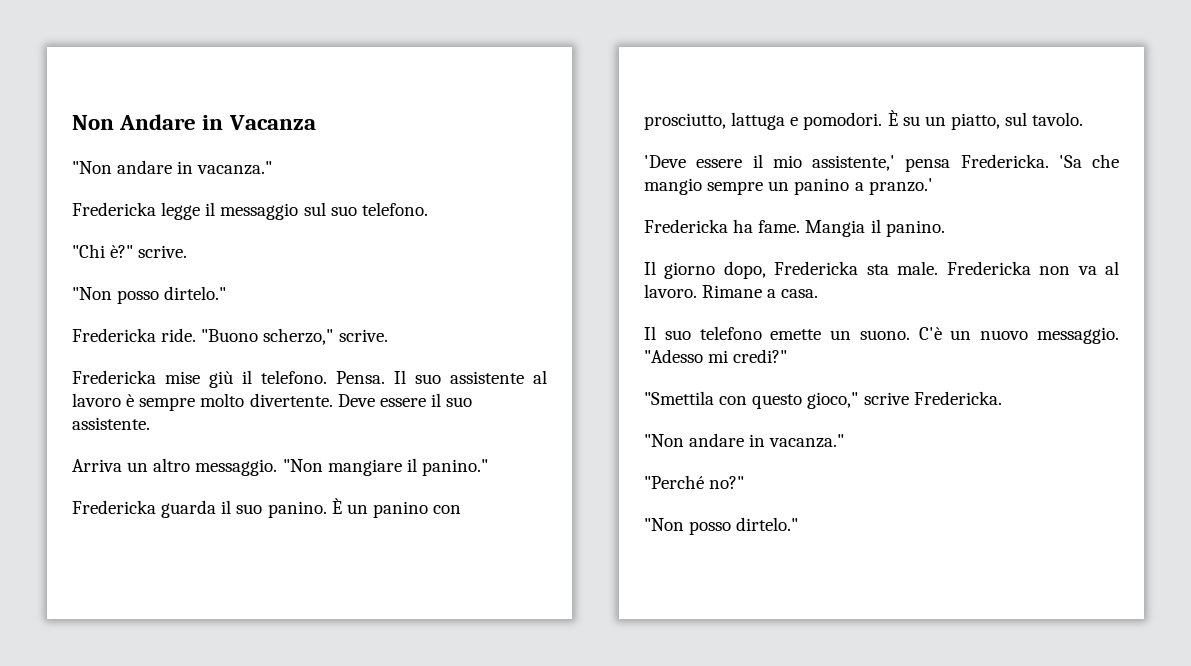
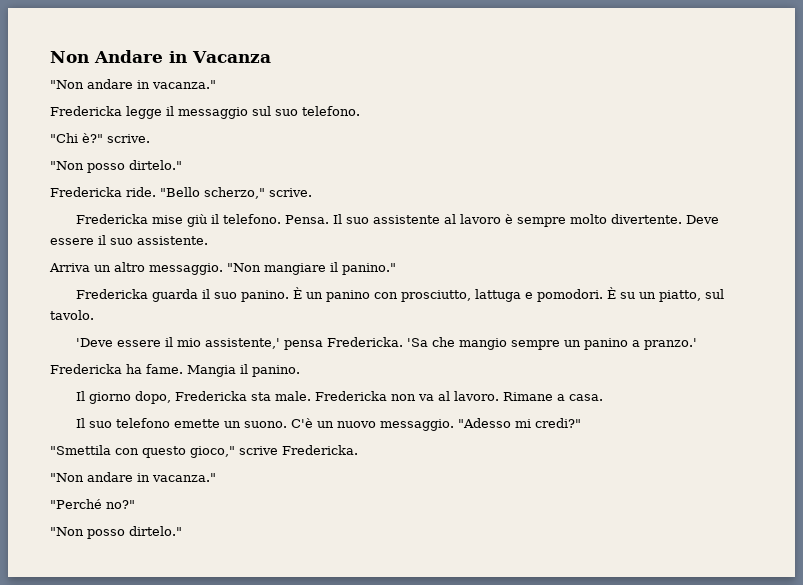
[201,329,259,342] "Buono -> [160,187,200,197] "Bello

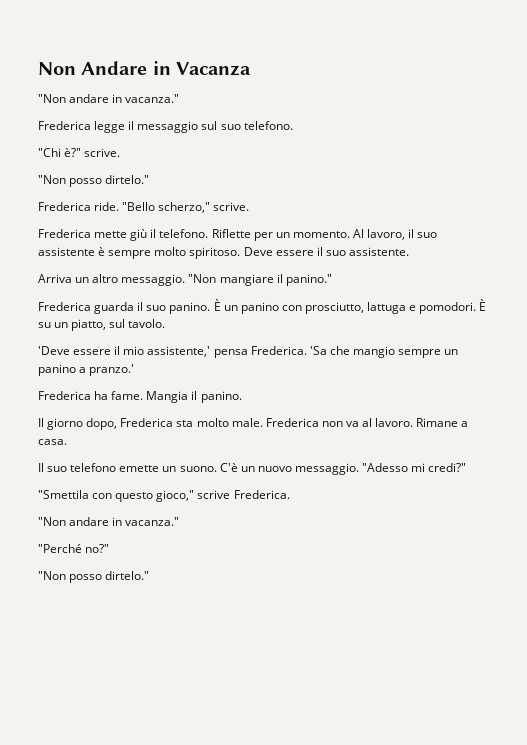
[50,106,122,116] Fredericka -> [38,121,91,130] Frederica
[50,187,122,197] Fredericka -> [38,202,91,211] Frederica
[76,214,184,224] Fredericka mise -> [38,229,128,238] Frederica mette
[285,214,502,224] Pensa. Il suo assistente al lavoro -> [211,229,438,241] [38,247,95,256] Riflette per un momento. Al lavoro, il suo assistente
[611,214,683,224] divertente. -> [189,247,241,259] spiritoso.
[76,289,149,299] Fredericka -> [38,302,91,311] Frederica
[327,337,404,347] Fredericka. -> [250,346,307,355] Frederica.
[50,364,122,374] Fredericka -> [38,391,91,400] Frederica
[175,391,388,401] Fredericka sta male. Fredericka -> [120,418,319,427] Frederica sta molto male. Frederica
[282,445,358,455] Fredericka. -> [233,490,290,499] Frederica.

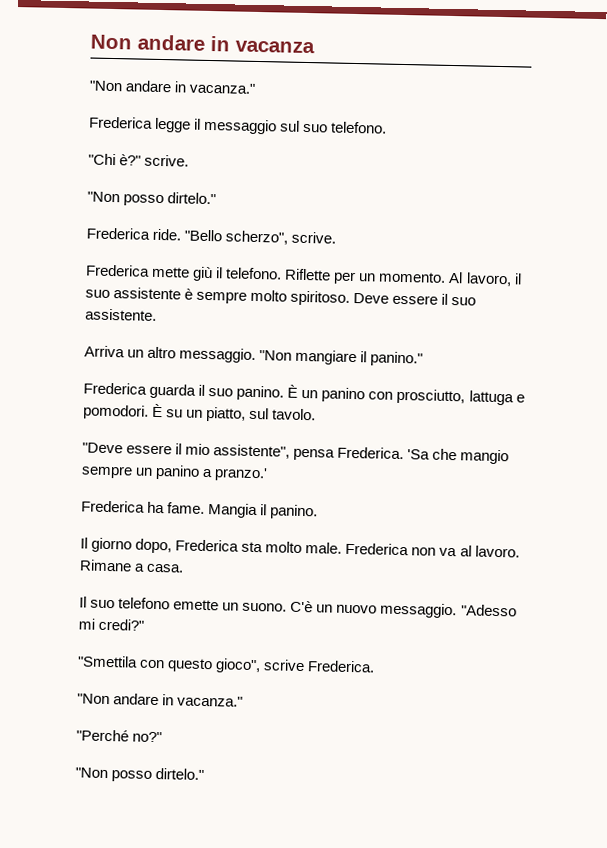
[81,61,252,76] Andare in Vacanza -> [137,34,315,54] andare in vacanza
[158,202,211,213] scherzo," -> [225,230,289,245] scherzo",
[38,346,70,355] 'Deve -> [82,442,123,454] "Deve
[147,346,211,357] assistente,' -> [213,444,291,459] assistente",
[156,490,195,502] gioco," -> [215,658,262,674] gioco",

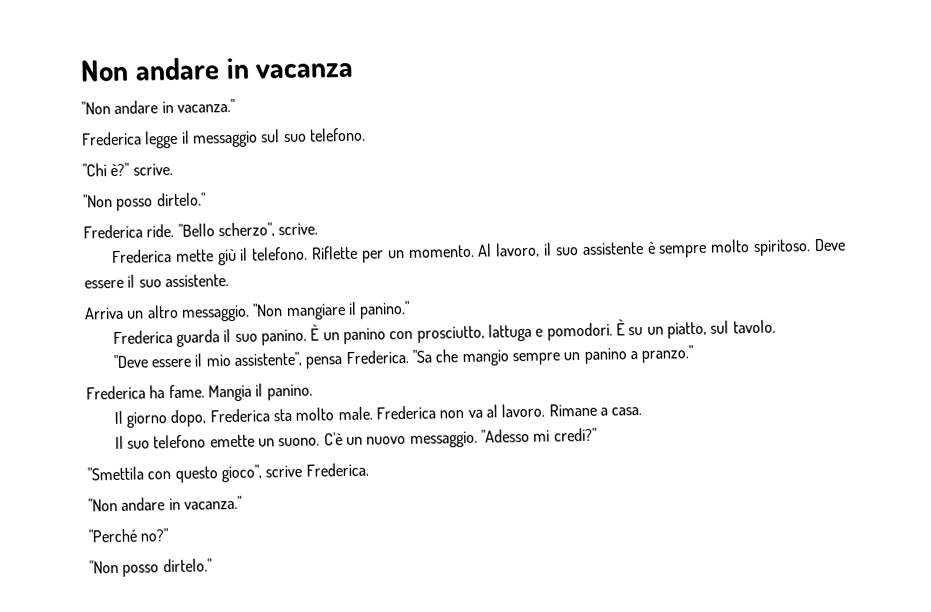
[407,449,431,460] 'Sa -> [412,349,433,363] "Sa
[214,467,269,482] pranzo.' -> [641,345,694,363] pranzo."

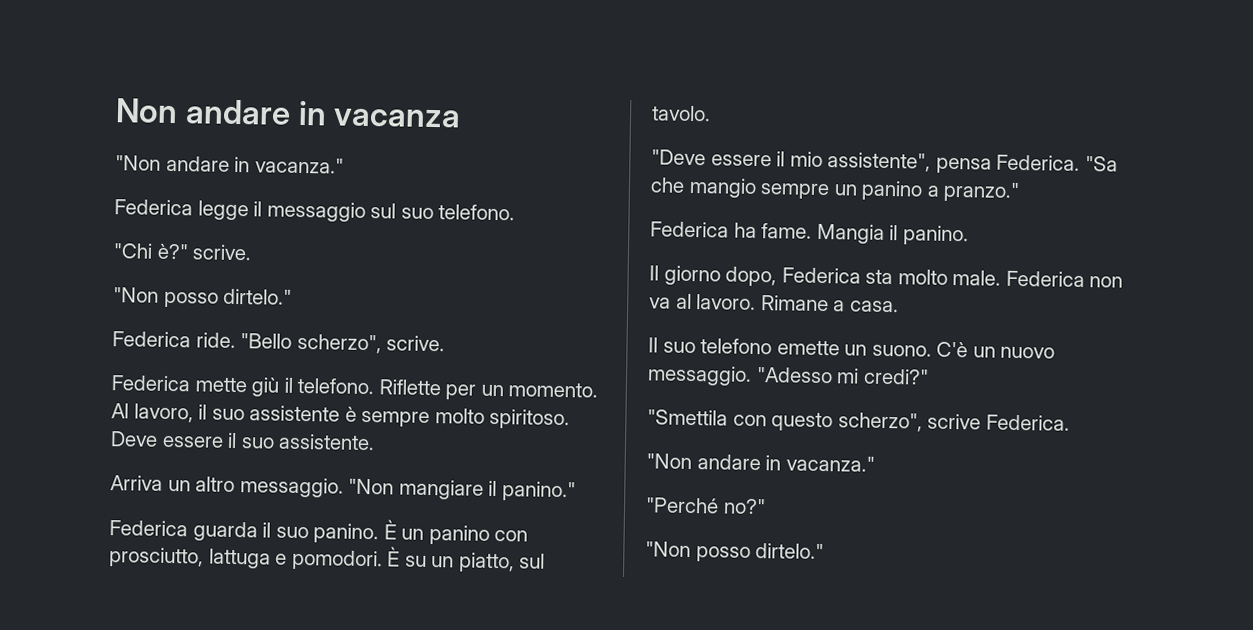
[81,131,142,146] Frederica -> [114,199,193,216] Federica
[83,224,143,239] Frederica -> [112,331,191,348] Federica
[110,249,172,264] Frederica -> [111,375,191,392] Federica
[112,330,173,345] Frederica -> [109,520,188,537] Federica
[345,349,409,365] Frederica. -> [996,154,1081,171] Federica.
[86,385,146,400] Frederica -> [650,221,729,238] Federica
[209,408,270,423] Frederica -> [781,267,861,284] Federica
[376,405,437,420] Frederica -> [1005,270,1085,288] Federica
[220,462,369,483] gioco", scrive Frederica. -> [837,412,1070,432] scherzo", scrive Federica.

